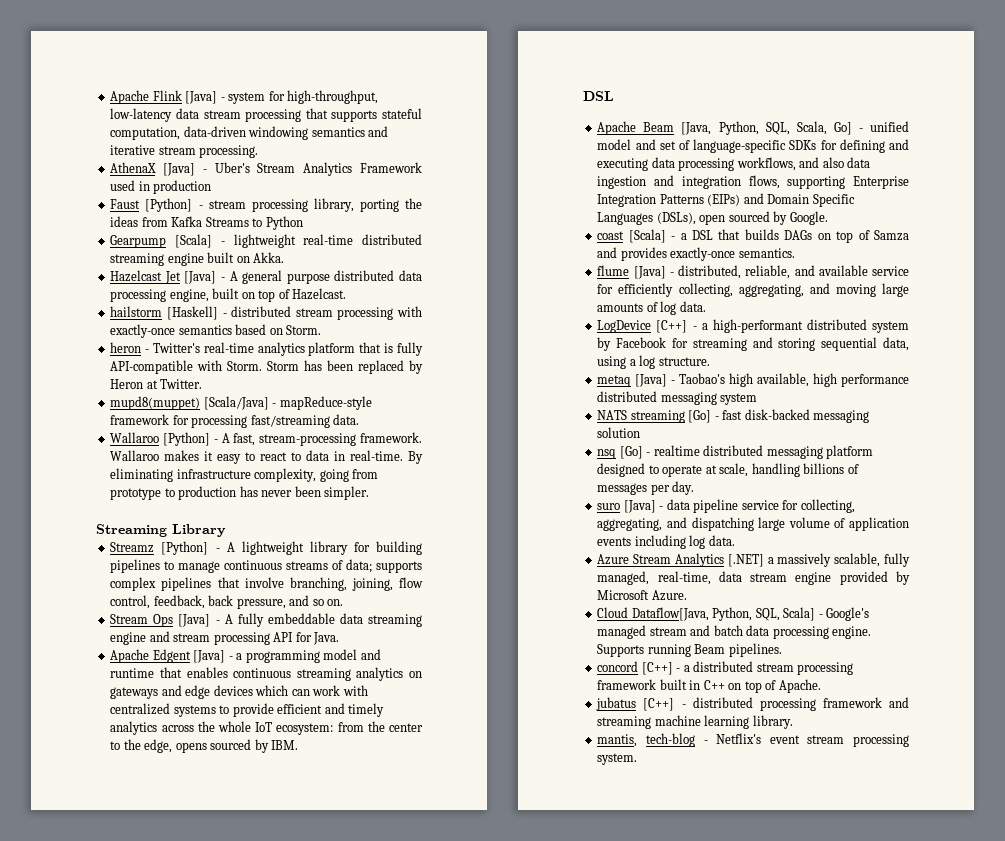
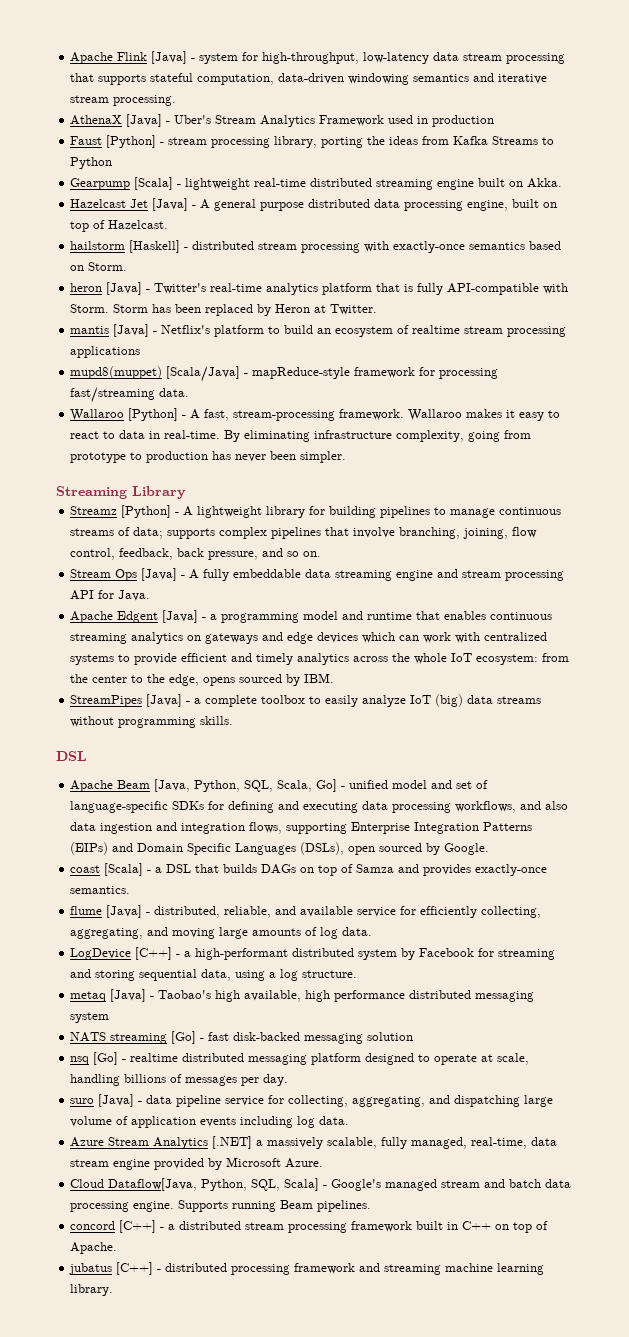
(142, 347) none -> [106,282,143,295] [Java]
(203, 384) none -> [70,324,567,337] [70,346,141,358] // mantis [Java] - Netflix's platform to build an ecosystem of realtime stream processing applications
(299, 745) none -> [70,694,542,707] [70,716,234,728] // StreamPipes [Java] - a complete toolbox to easily analyze IoT (big) data streams without programming skills.
[597,733,909,747] [597,753,638,765] // mantis, tech-blog - Netflix's event stream processing system. -> (114, 1290) none

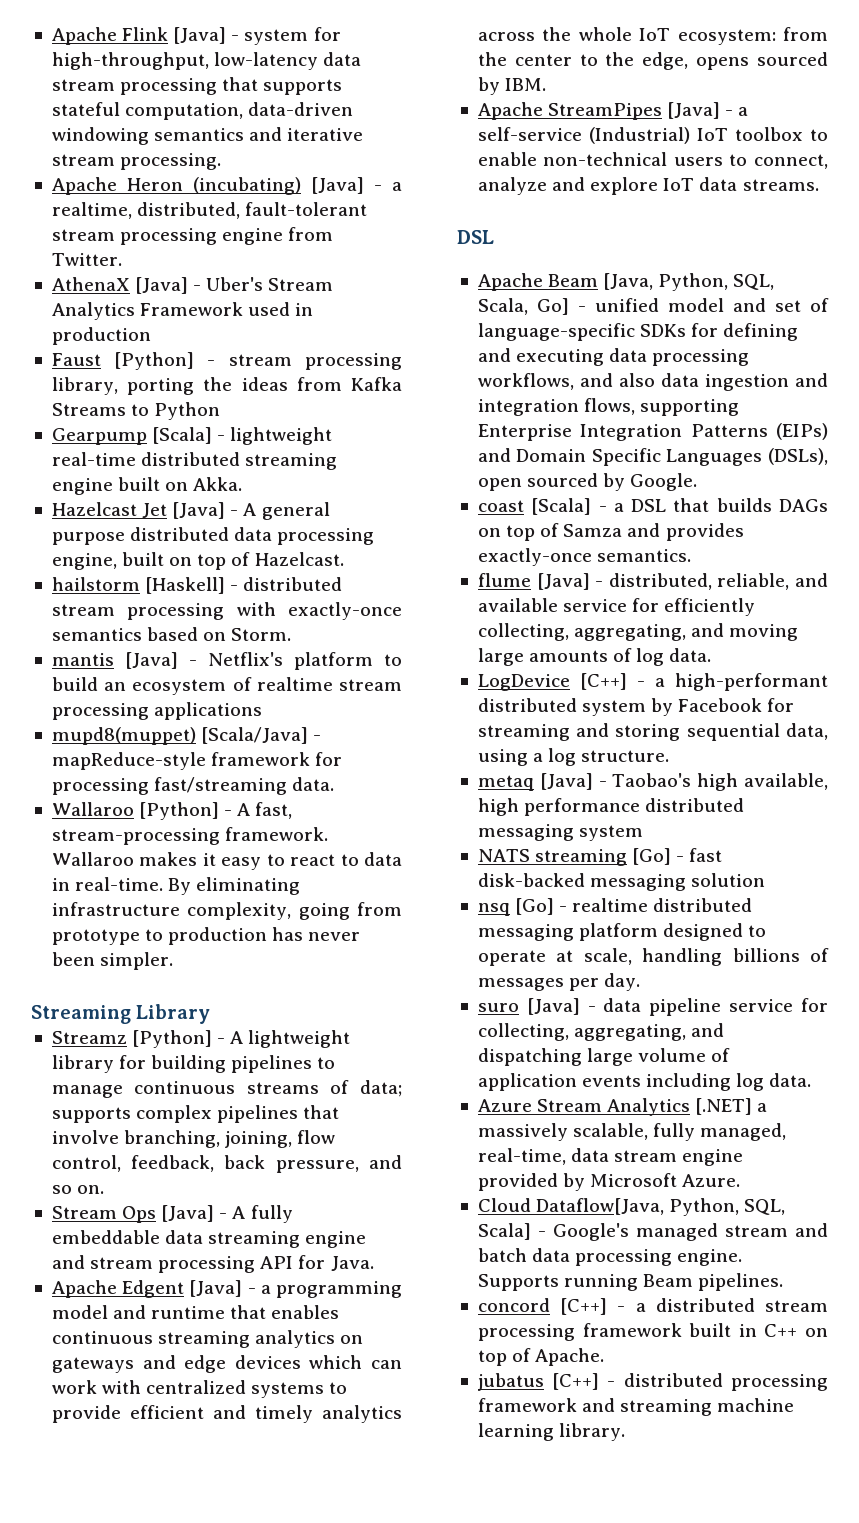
(177, 100) none -> [51,177,402,195] [51,202,368,219] [51,227,334,245] [51,253,122,266] // Apache Heron (incubating) [Java] - a realtime, distributed, fault-tolerant stream processing engine from Twitter.
[70,282,569,295] [70,304,378,316] // heron [Java] - Twitter's real-time analytics platform that is fully API-compatible with Storm. Storm has been replaced by Heron at Twitter. -> (292, 634) none
(335, 678) none -> [477,102,543,120] Apache
[205,694,542,707] [70,716,234,728] complete toolbox to easily analyze IoT (big) data streams without programming skills. -> [477,127,829,144] [477,152,829,169] [477,177,819,195] self-service (Industrial) IoT toolbox to enable non-technical users to connect, analyze and explore IoT data streams.

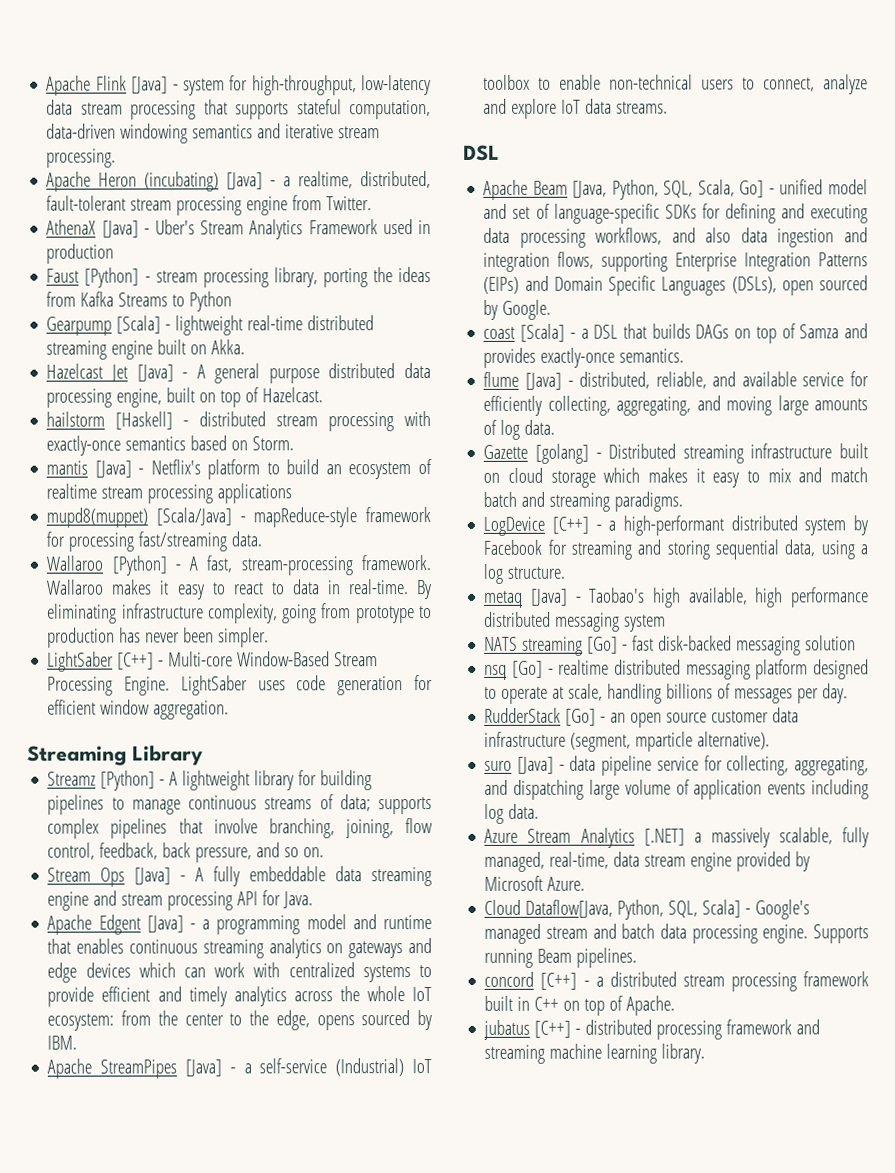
(174, 961) none -> [47,651,379,672] [47,675,433,696] [47,699,230,720] // LightSaber [C++] - Multi-core Window-Based Stream Processing Engine. LightSaber uses code generation for efficient window aggregation.
(712, 655) none -> [483,443,868,464] [483,467,868,488] [483,491,684,512] // Gazette [golang] - Distributed streaming infrastructure built on cloud storage which makes it easy to mix and match batch and streaming paradigms.
(641, 982) none -> [484,707,800,728] [484,731,771,752] // RudderStack [Go] - an open source customer data infrastructure (segment, mparticle alternative).

